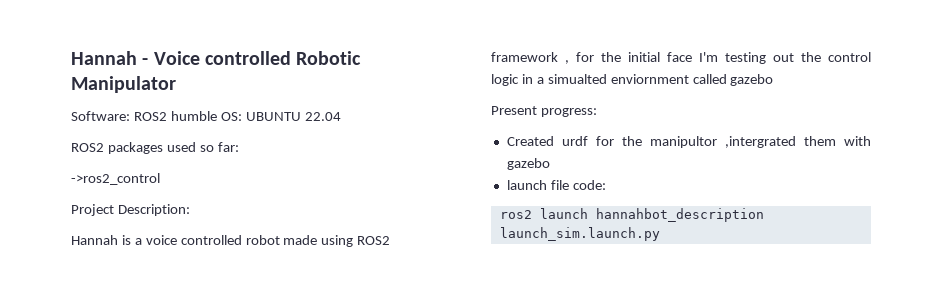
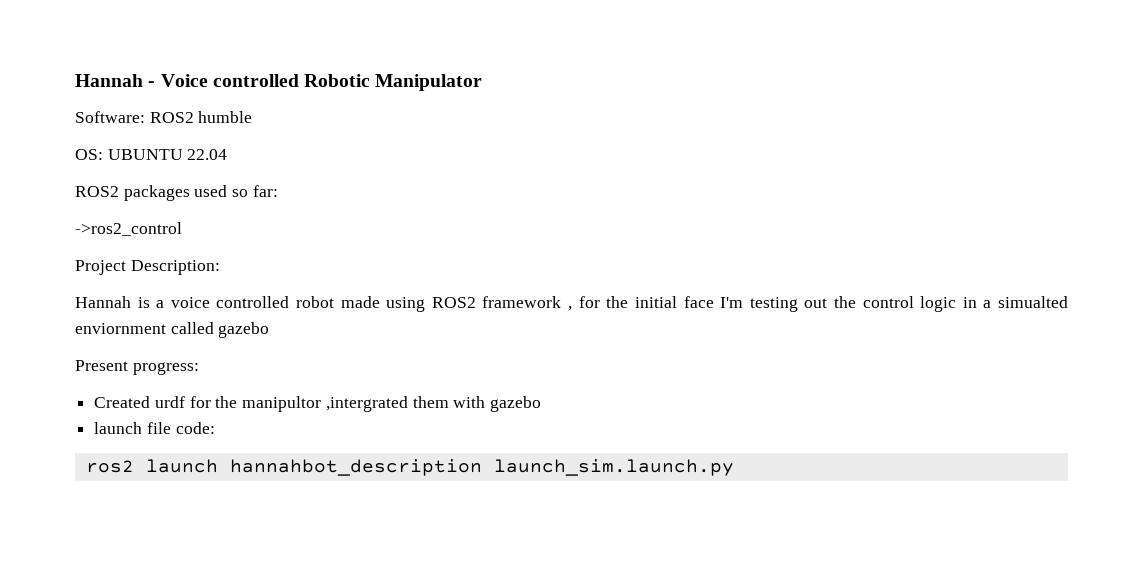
(217, 116) none -> (253, 117) //

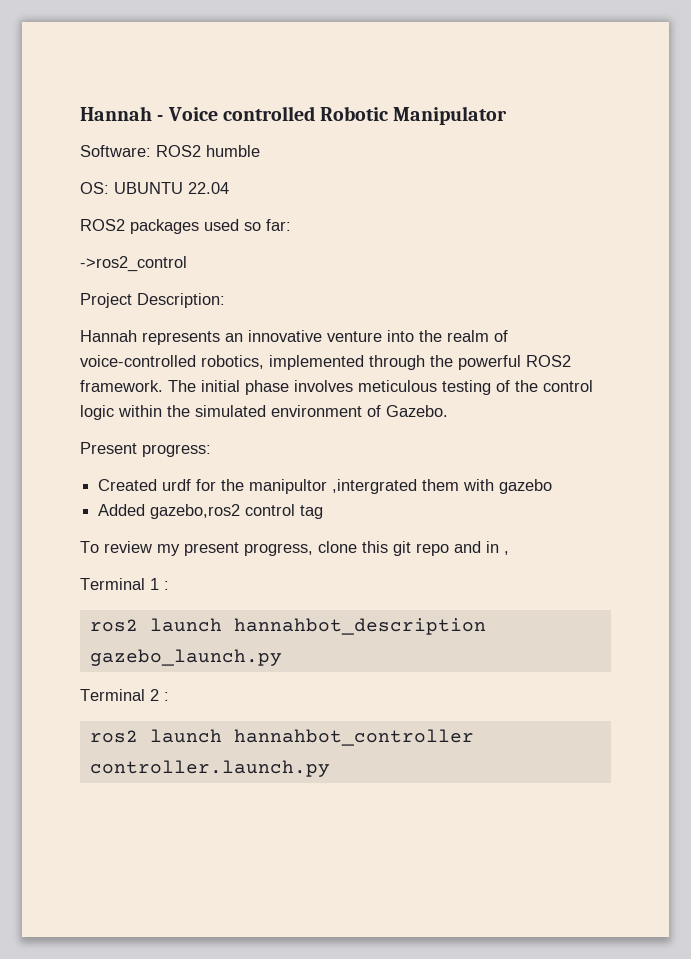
[137,296,1068,312] [75,322,270,338] is a voice controlled robot made using ROS2 framework , for the initial face I'm testing out the control logic in a simualted enviornment called gazebo -> [142,330,508,345] [80,355,571,370] [80,380,593,395] [80,405,448,420] represents an innovative venture into the realm of voice-controlled robotics, implemented through the powerful ROS2 framework. The initial phase involves meticulous testing of the control logic within the simulated environment of Gazebo.
[94,422,215,434] [85,459,734,476] launch file code: // ros2 launch hannahbot_description launch_sim.launch.py -> [98,504,324,519] [80,541,509,556] [80,578,169,590] [89,618,486,635] [89,649,282,666] [80,689,169,701] [89,729,474,746] [89,760,330,777] Added gazebo,ros2 control tag // To review my present progress, clone this git repo and in , // Terminal 1 : // ros2 launch hannahbot_description gazebo_launch.py // Terminal 2 : // ros2 launch hannahbot_controller controller.launch.py

